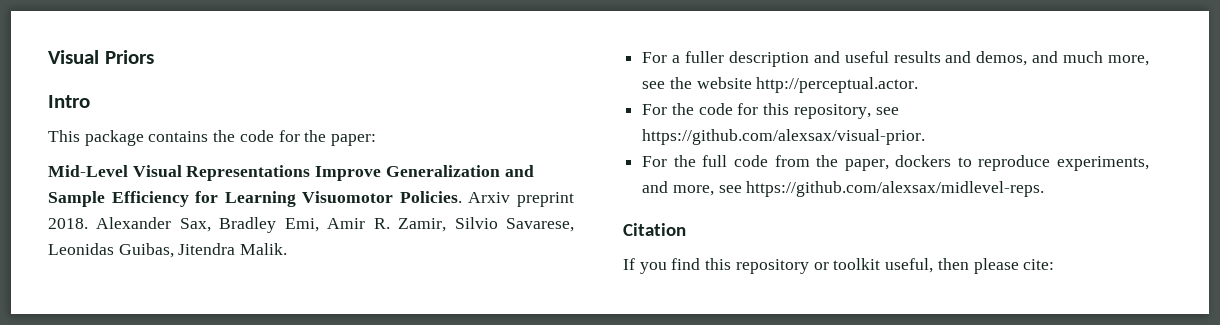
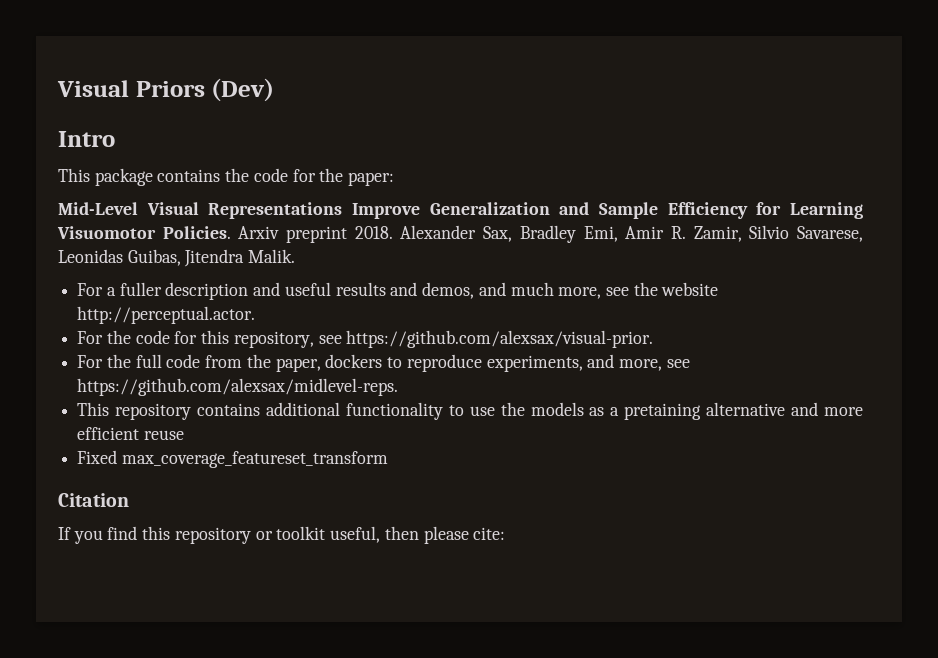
(154, 57) none -> [211,78,275,102] (Dev)
(1045, 189) none -> [77,402,864,420] [77,427,184,440] [77,450,388,468] // This repository contains additional functionality to use the models as a pretaining alternative and more efficient reuse // Fixed max_coverage_featureset_transform

